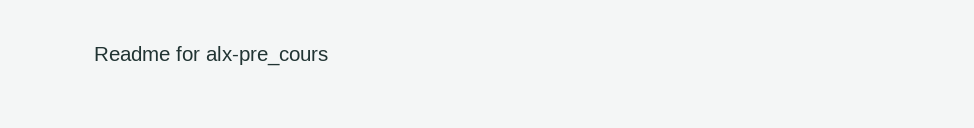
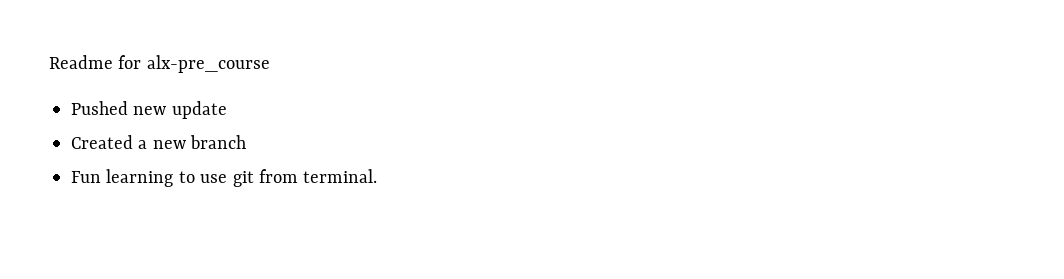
[206,46,328,66] alx-pre_cours -> [146,55,270,73] [71,101,227,119] [71,135,247,149] [71,169,378,187] alx-pre_course // Pushed new update // Created a new branch // Fun learning to use git from terminal.

